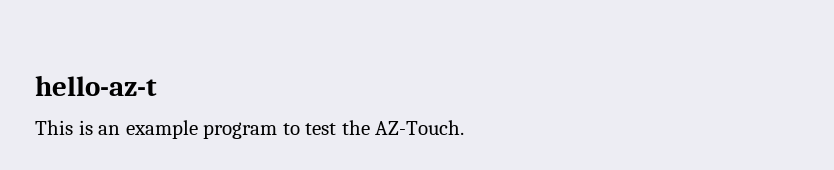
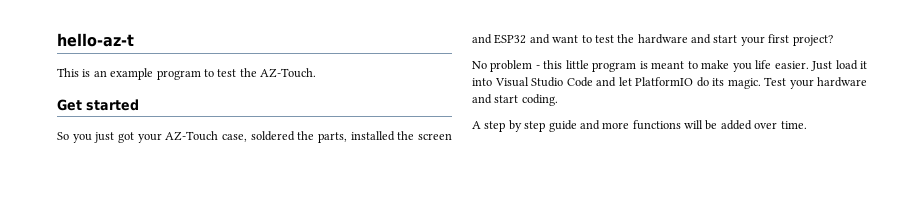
(465, 127) none -> [57,99,139,111] [57,131,453,143] [472,34,833,46] [472,60,867,72] [472,77,867,89] [472,94,558,106] [472,120,807,132] // Get started // So you just got your AZ-Touch case, soldered the parts, installed the screen and ESP32 and want to test the hardware and start your first project? // No problem - this little program is meant to make you life easier. Just load it into Visual Studio Code and let PlatformIO do its magic. Test your hardware and start coding. // A step by step guide and more functions will be added over time.

